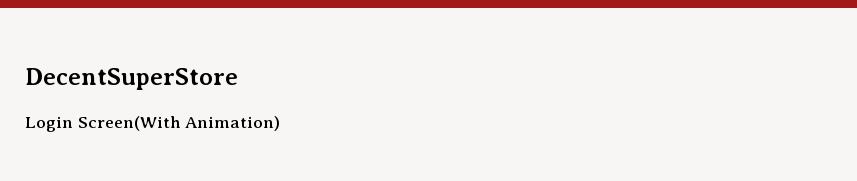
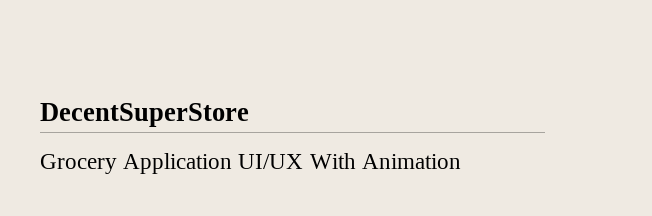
[25,116,281,132] Login Screen(With Animation) -> [40,153,461,174] Grocery Application UI/UX With Animation

